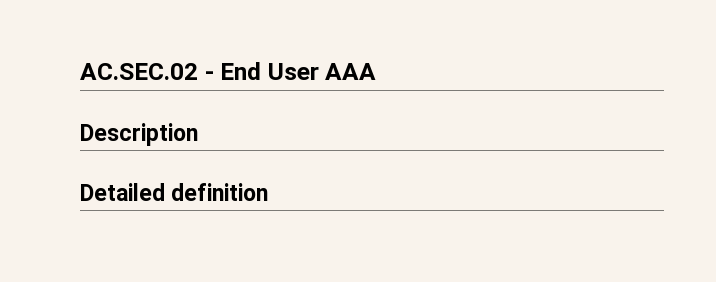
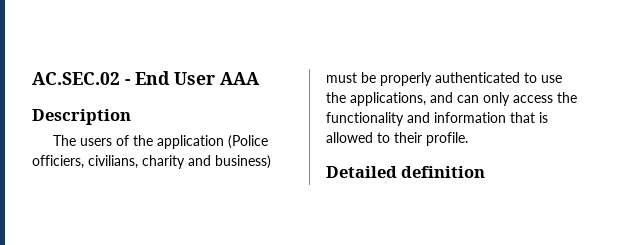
(198, 134) none -> [52,135,268,149] [32,155,271,169] [326,72,562,86] [326,92,577,106] [326,112,548,126] [326,132,468,146] // The users of the application (Police officiers, civilians, charity and business) must be properly authenticated to use the applications, and can only access the functionality and information that is allowed to their profile.

